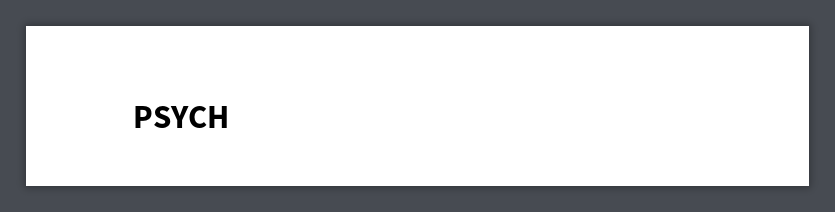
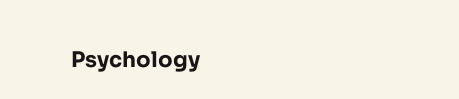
[133,106,229,128] PSYCH -> [71,51,201,72] Psychology

